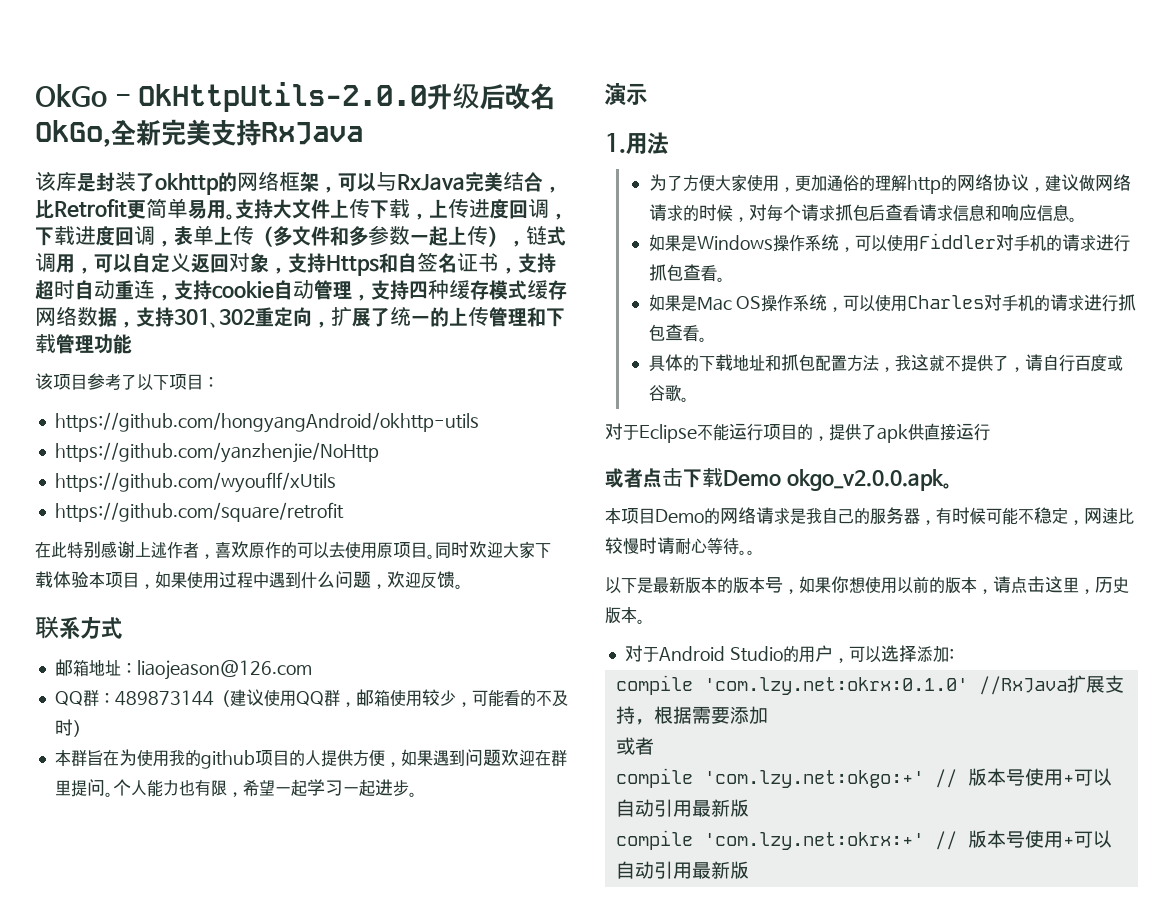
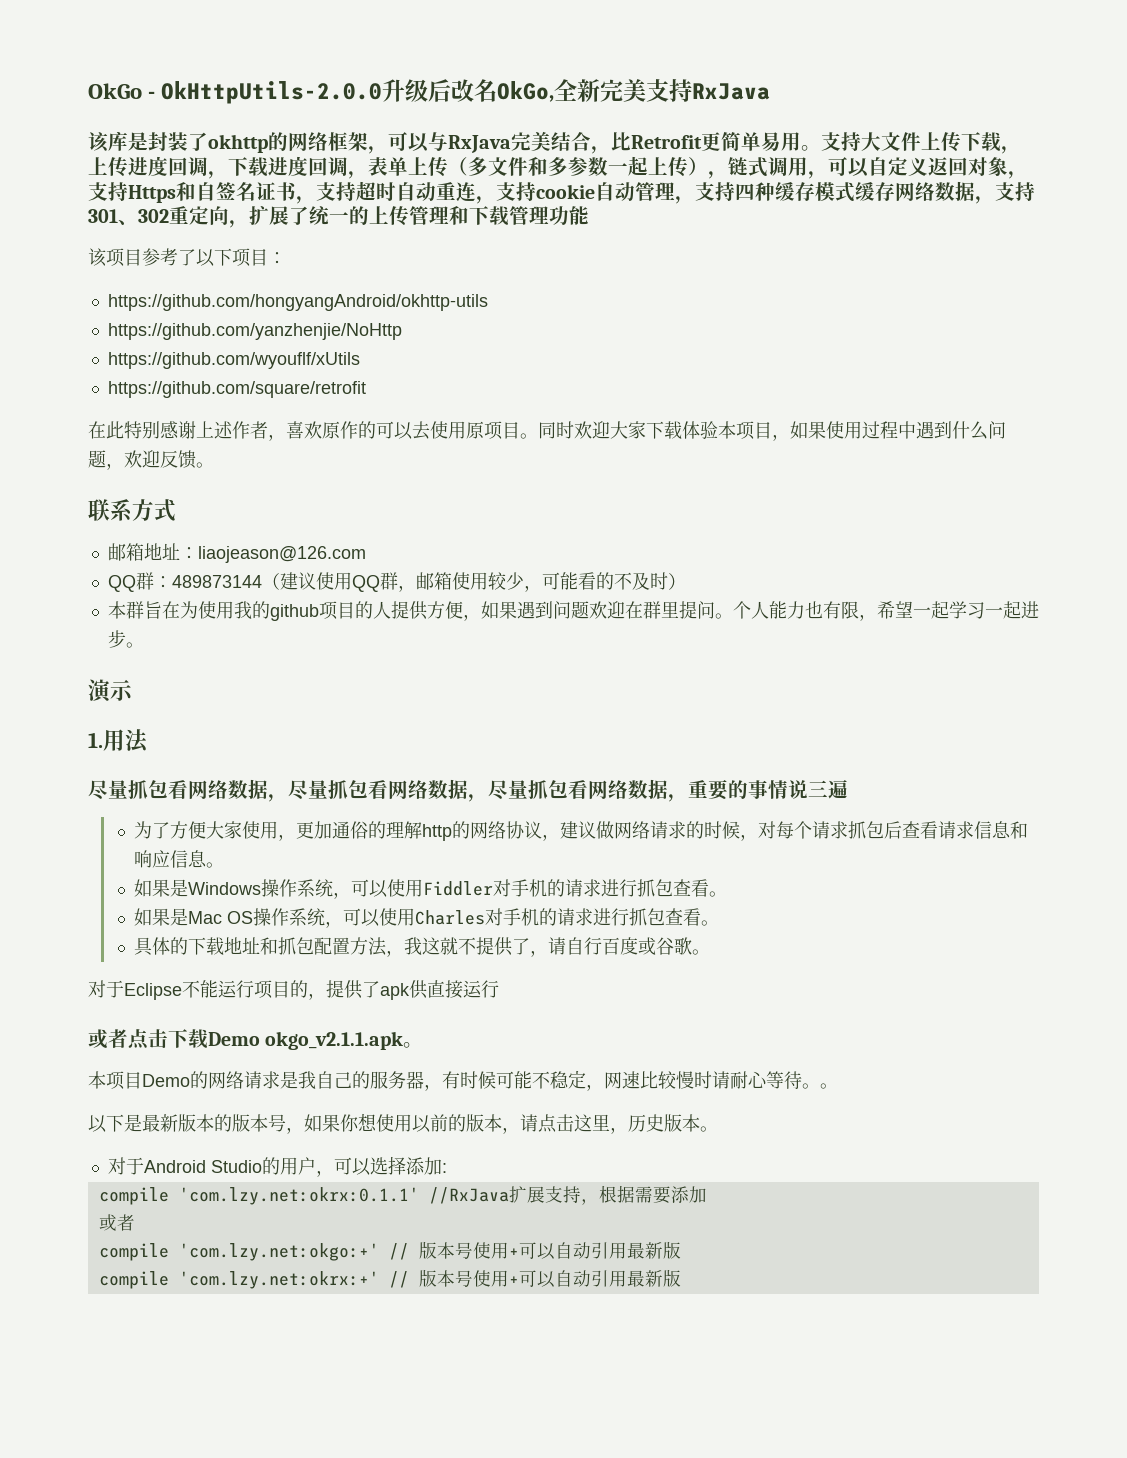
(668, 143) none -> [88,779,848,802] // 尽量抓包看网络数据，尽量抓包看网络数据，尽量抓包看网络数据，重要的事情说三遍
[786,469,944,491] okgo_v2.0.0.apk -> [265,1031,404,1050] okgo_v2.1.1.apk
[703,677,968,695] 'com.lzy.net:okrx:0.1.0' -> [178,1187,419,1205] 'com.lzy.net:okrx:0.1.1'

